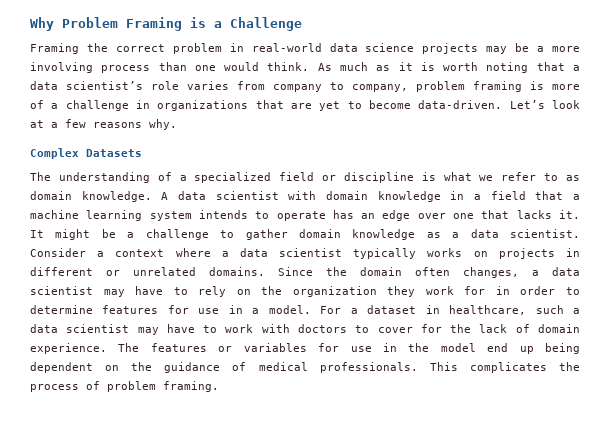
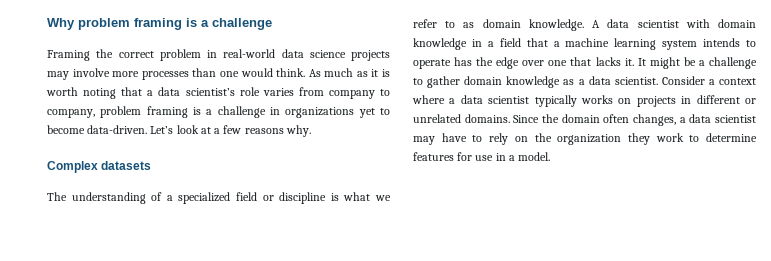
[62,17,302,31] Problem Framing is a Challenge -> [78,18,272,30] problem framing is a challenge
[515,43,580,52] [30,62,151,73] be a more involving process -> [72,68,189,80] involve more processes
[552,84,580,90] [30,100,44,109] more of -> (201, 111) none
[255,100,312,109] that are -> (355, 112) none
[86,149,142,157] Datasets -> [101,161,152,170] datasets
[361,213,376,219] an -> [476,57,494,66] the
[464,286,556,295] for in order -> (684, 137) none
[320,305,580,315] [30,324,580,335] [30,343,581,354] [30,362,580,373] [30,381,219,392] For a dataset in healthcare, such a data scientist may have to work with doctors to cover for the lack of domain experience. The features or variables for use in the model end up being dependent on the guidance of medical professionals. This complicates the process of problem framing. -> (551, 156) none

